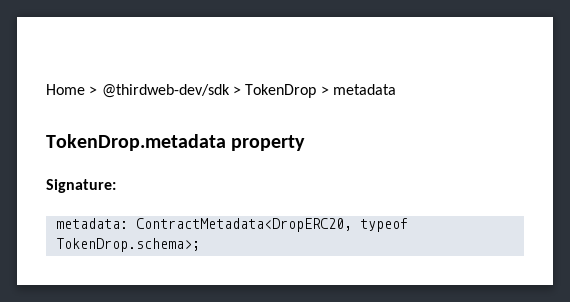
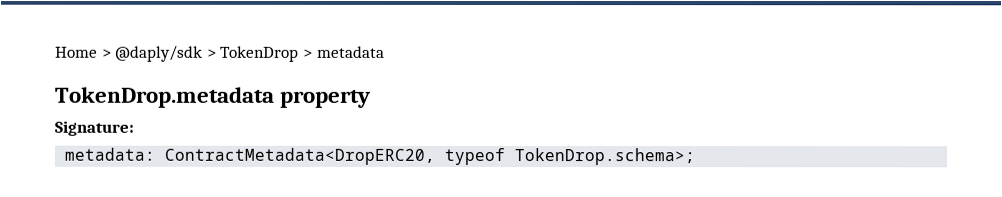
[101,84,230,98] @thirdweb-dev/sdk -> [115,45,204,62] @daply/sdk

